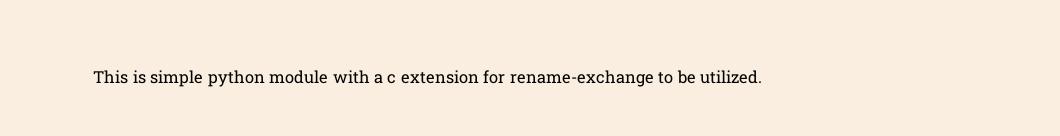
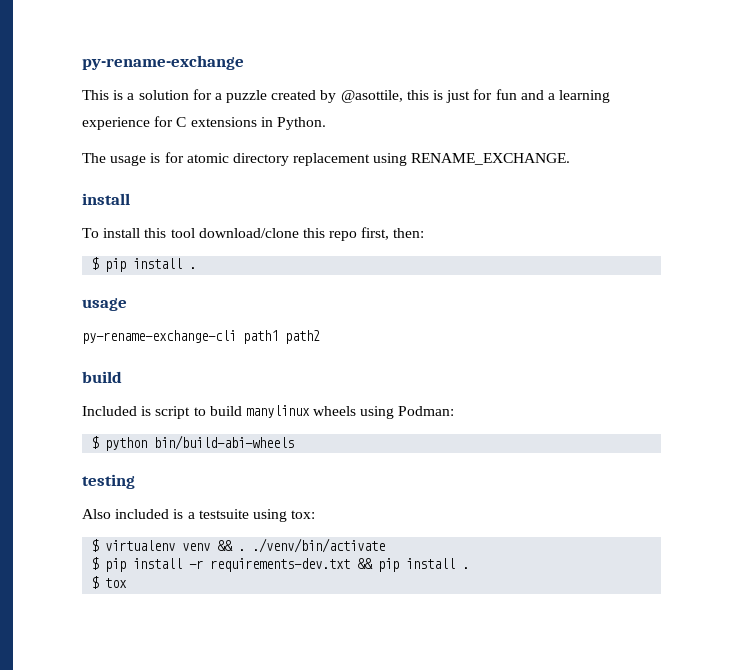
(93, 77) none -> [82,55,244,70] py-rename-exchange //
[150,70,763,87] simple python module with a c extension for rename-exchange to be utilized. -> [127,89,611,103] [82,116,326,130] [82,152,571,166] [82,193,130,205] [82,227,425,241] [91,257,197,272] [82,298,127,311] [82,330,320,344] [82,371,122,383] [82,405,455,419] [91,435,295,451] [82,474,135,489] [82,509,316,522] [91,538,386,553] [91,557,470,572] [91,576,128,589] a solution for a puzzle created by @asottile, this is just for fun and a learning experience for C extensions in Python. // The usage is for atomic directory replacement using RENAME_EXCHANGE. // install // To install this tool download/clone this repo first, then: // $ pip install . // usage // py-rename-exchange-cli path1 path2 // build // Included is script to build manylinux wheels using Podman: // $ python bin/build-abi-wheels // testing // Also included is a testsuite using tox: // $ virtualenv venv && . ./venv/bin/activate // $ pip install -r requirements-dev.txt && pip install . // $ tox

